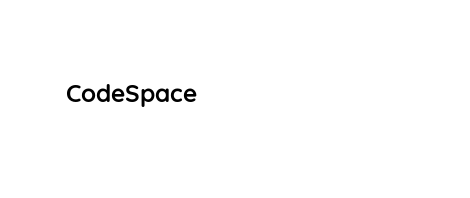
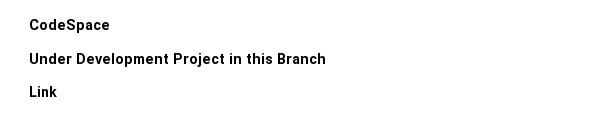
(197, 95) none -> [29,53,326,67] [29,86,57,97] // Under Development Project in this Branch // Link

